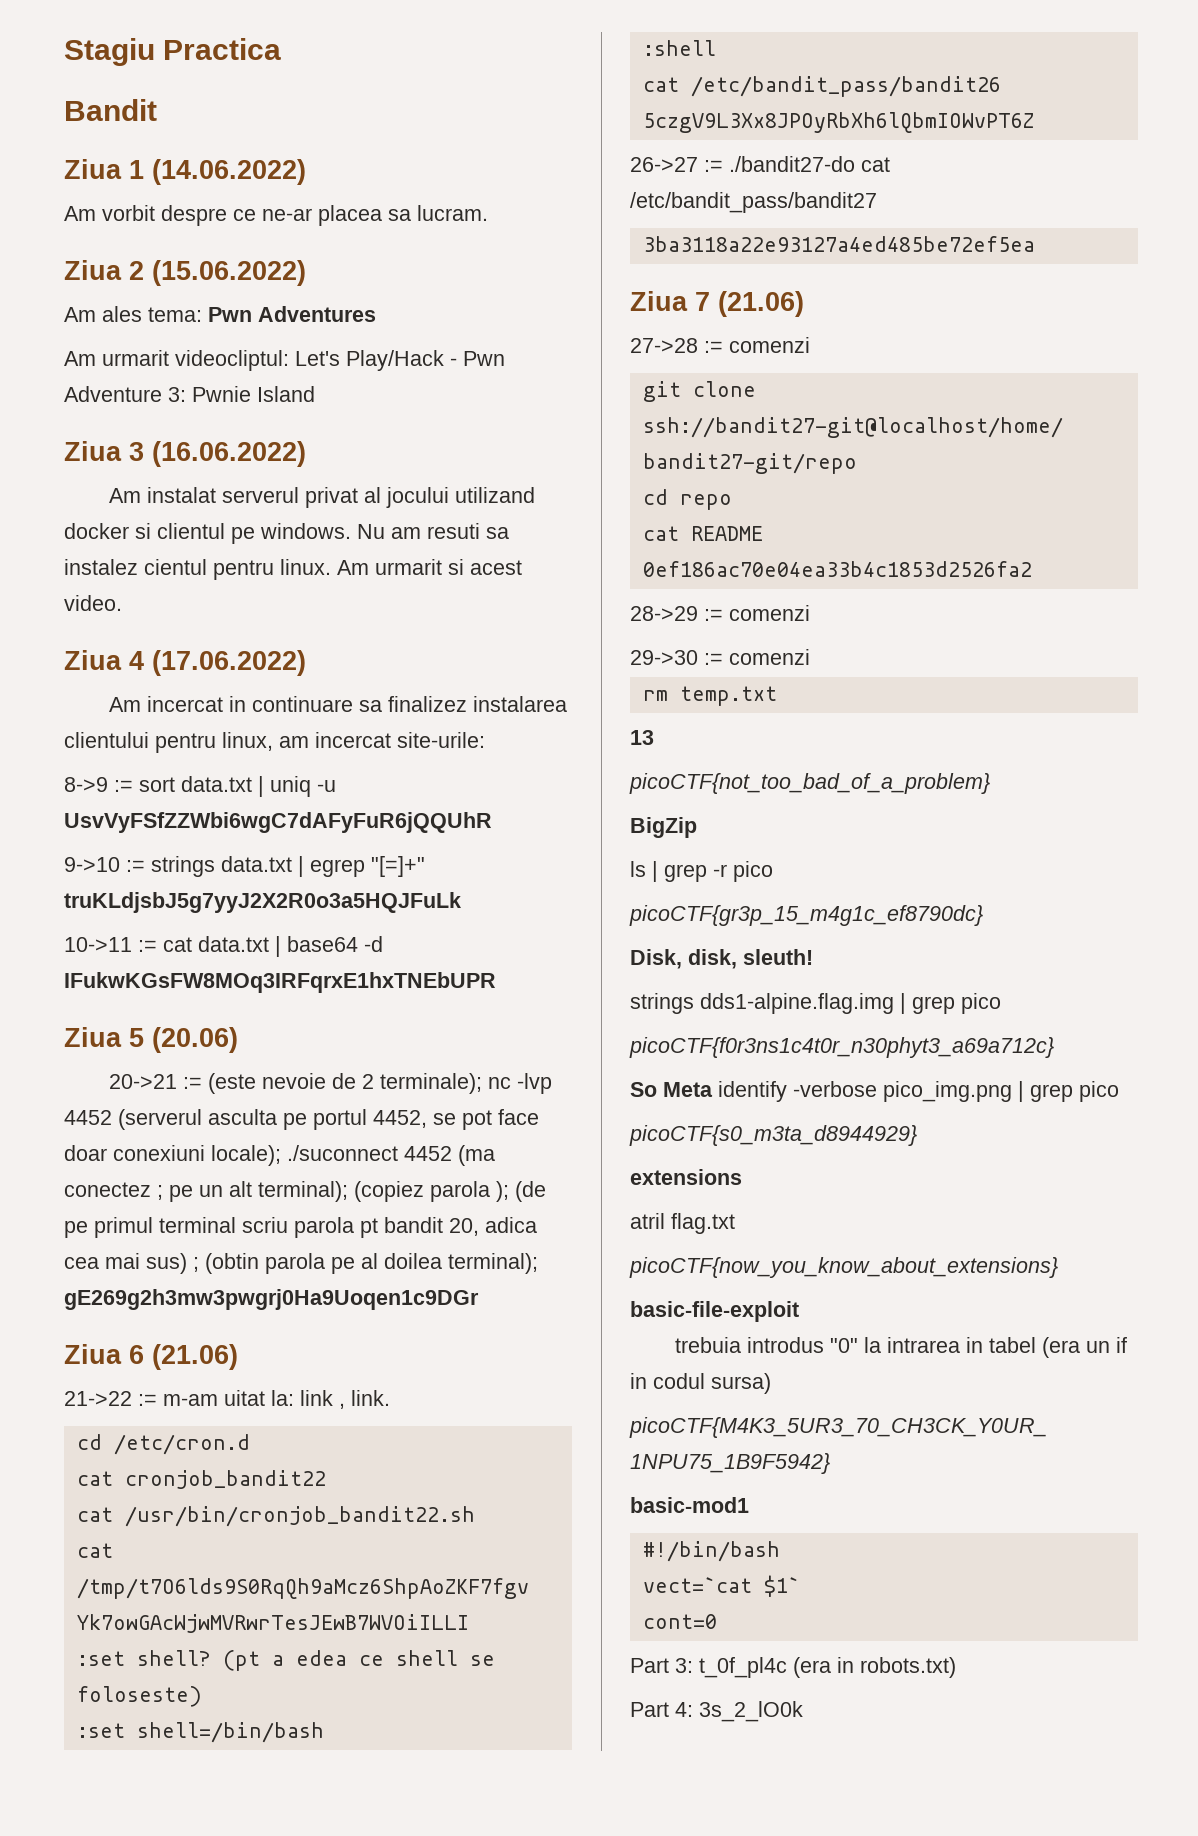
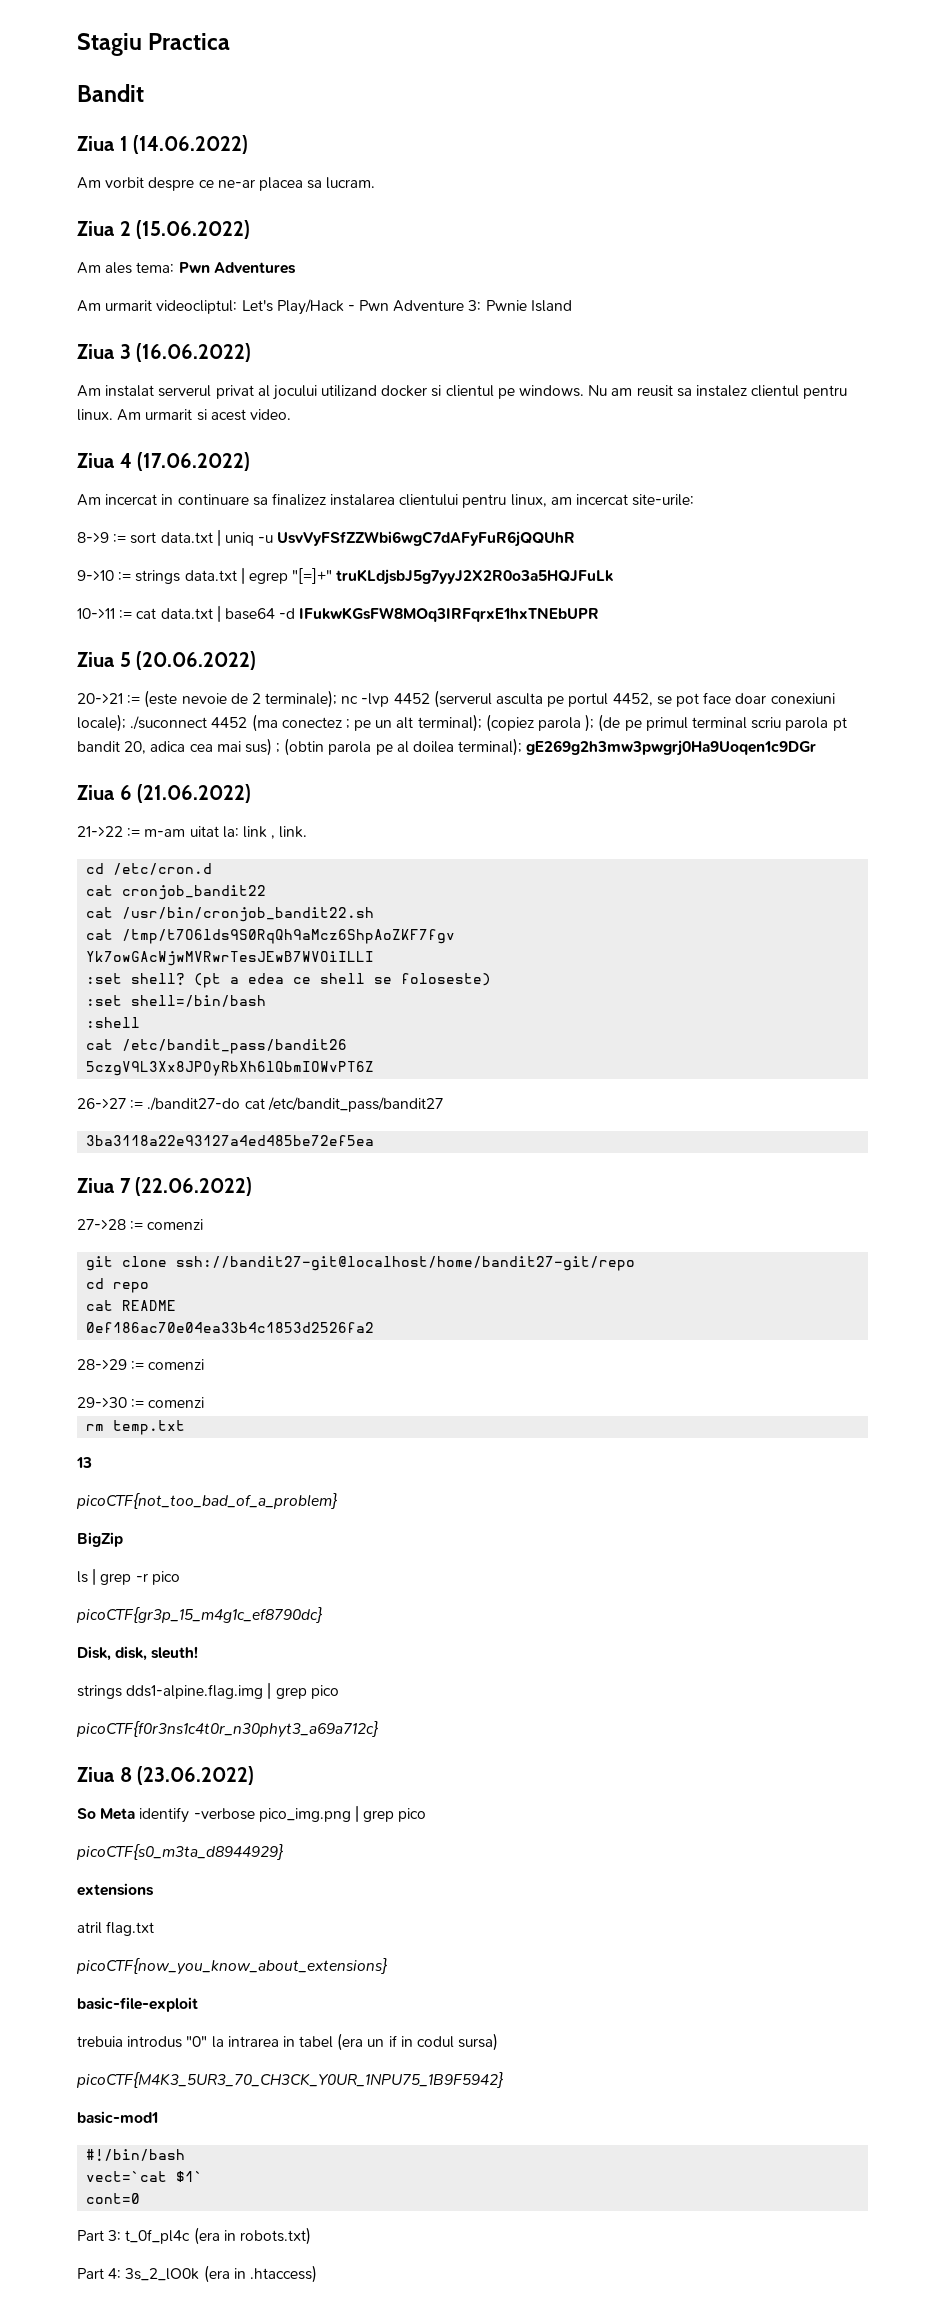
[427,523,480,539] resuti -> [636,385,673,397] reusit
[144,559,207,575] cientul -> [751,385,800,397] clientul
[152,1027,238,1053] (20.06) -> [136,651,257,670] (20.06.2022)
[152,1344,238,1370] (21.06) -> [137,784,252,803] (21.06.2022)
[718,291,804,317] (21.06) -> [135,1177,253,1196] (22.06.2022)
(1054, 1047) none -> [77,1766,255,1785] // Ziua 8 (23.06.2022)
(803, 1711) none -> [203,2265,317,2283] (era in .htaccess)

